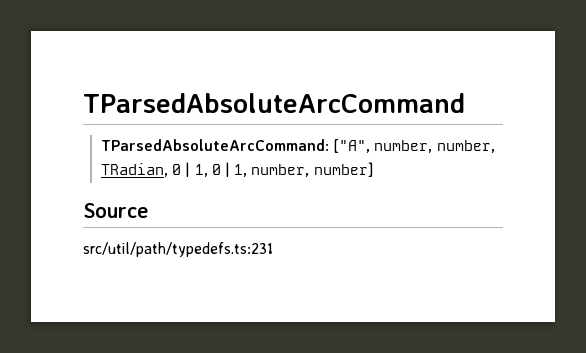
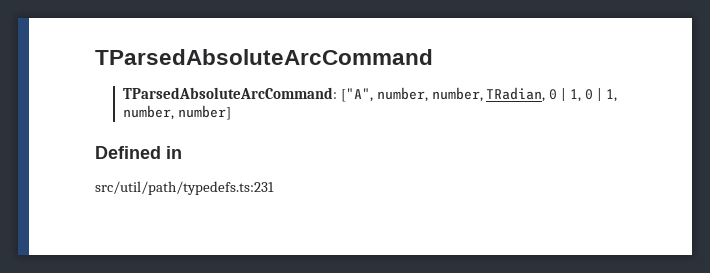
[83,203,148,218] Source -> [95,146,182,159] Defined in

